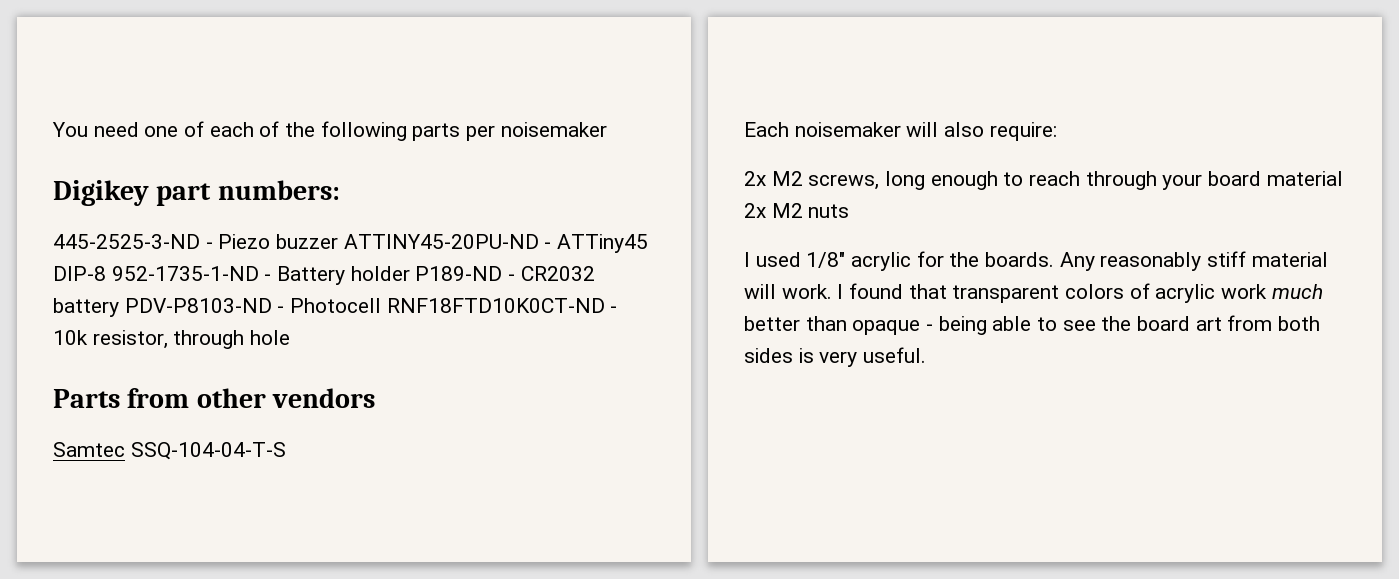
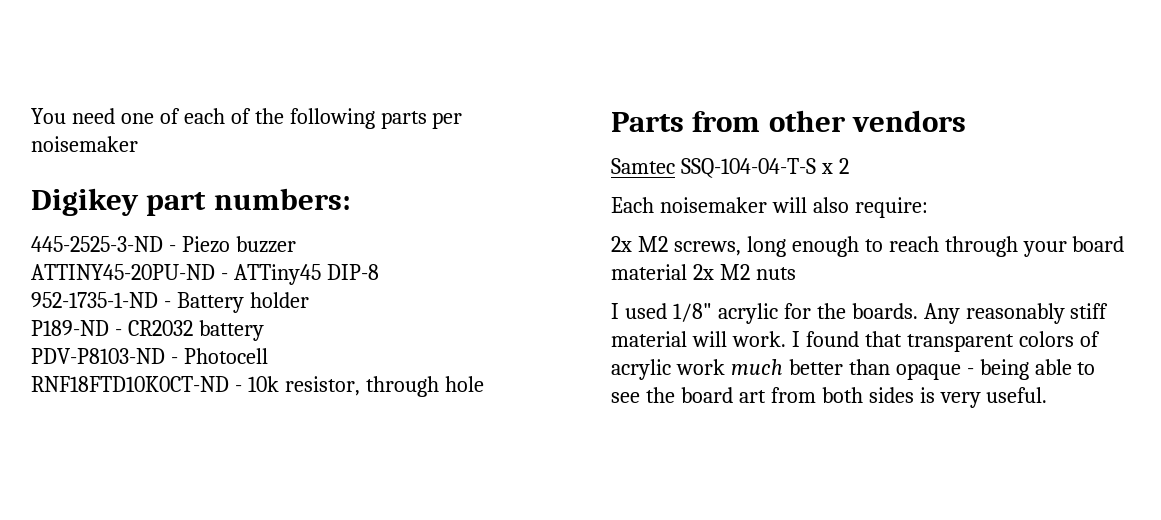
(339, 241) none -> (296, 244) //
(106, 273) none -> (379, 272) //
(410, 273) none -> (309, 300) //
(119, 307) none -> (264, 330) //
(382, 305) none -> (268, 356) //
(286, 451) none -> [820,158,849,174] x 2

